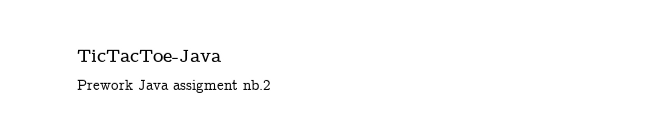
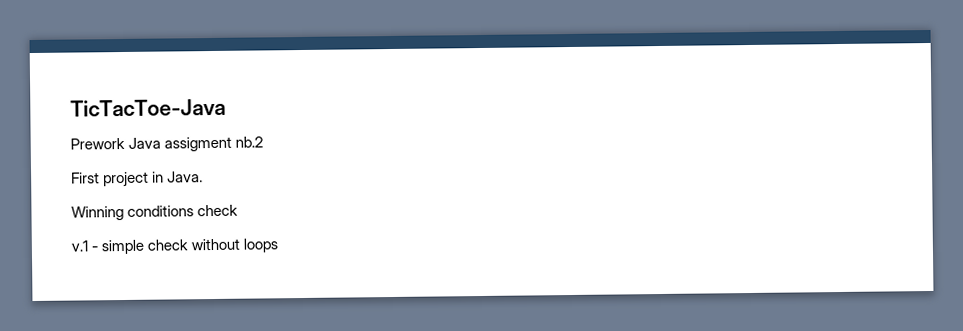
(271, 84) none -> [71,171,204,188] [71,204,239,221] [71,238,279,255] // First project in Java. // Winning conditions check // v.1 - simple check without loops

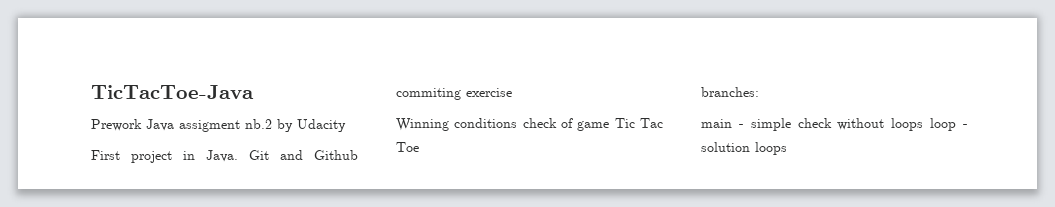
(264, 142) none -> [277,119,346,132] by Udacity
[71,204,239,221] [71,240,88,252] // Winning conditions check // v.1 -> [249,150,358,160] [396,88,512,100] [396,118,663,131] [396,142,419,152] [701,87,759,97] [701,119,732,128] Git and Github commiting exercise // Winning conditions check of game Tic Tac Toe // branches: // main
(279, 245) none -> [930,118,968,131] [701,142,787,155] loop - solution loops

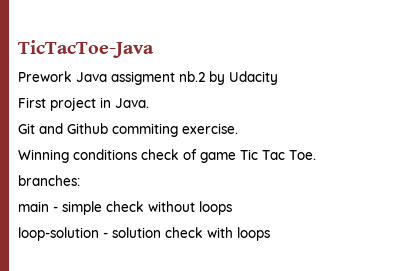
(238, 156) none -> (149, 103) //
[466,88,512,97] exercise -> [182,123,238,134] exercise.
[396,142,419,152] Toe -> [289,150,316,160] Toe.
[930,118,957,131] loop -> [18,227,99,241] // loop-solution
(750, 147) none -> [165,227,233,238] check with

